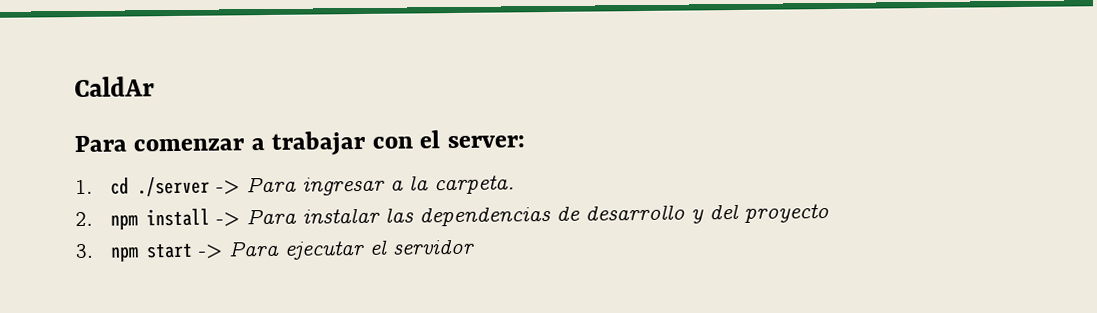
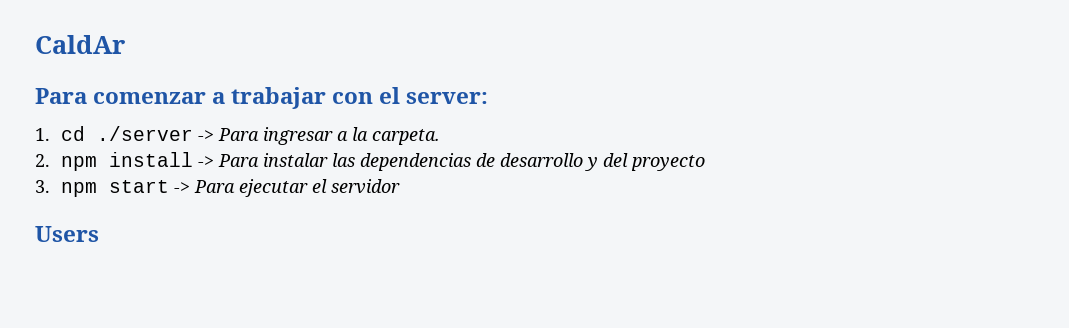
(475, 247) none -> [35,226,99,242] // Users

